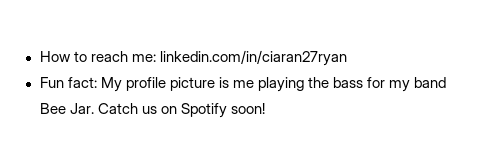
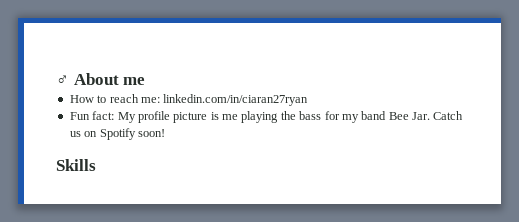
(39, 56) none -> [56,73,146,85] ♂ About me //
(265, 108) none -> [56,159,96,171] // Skills

